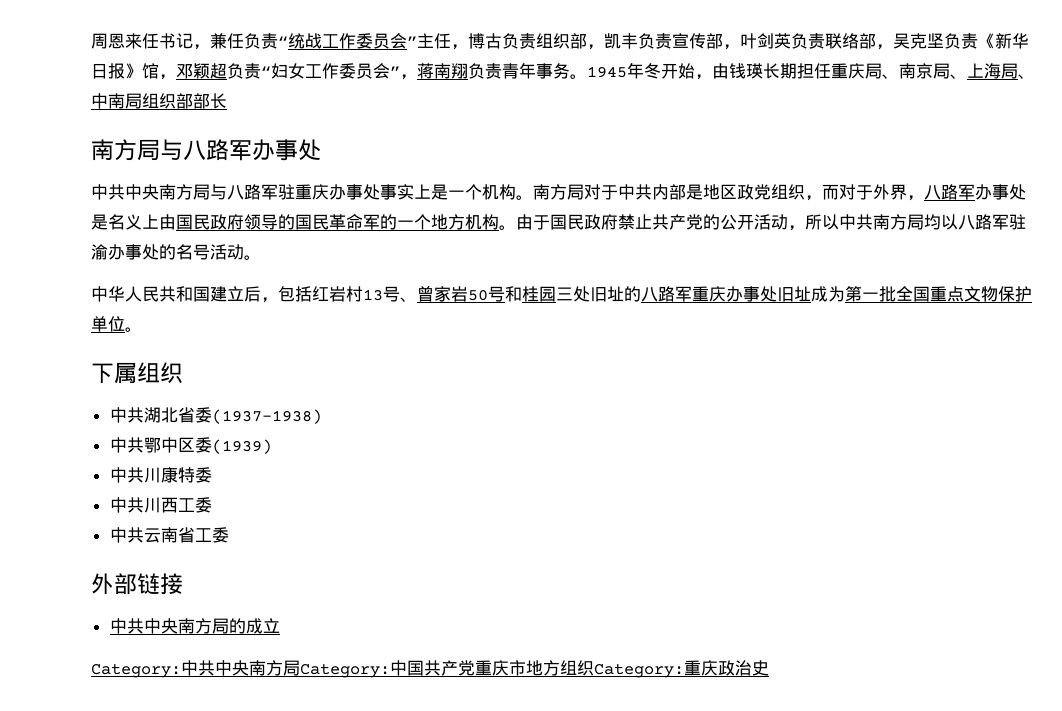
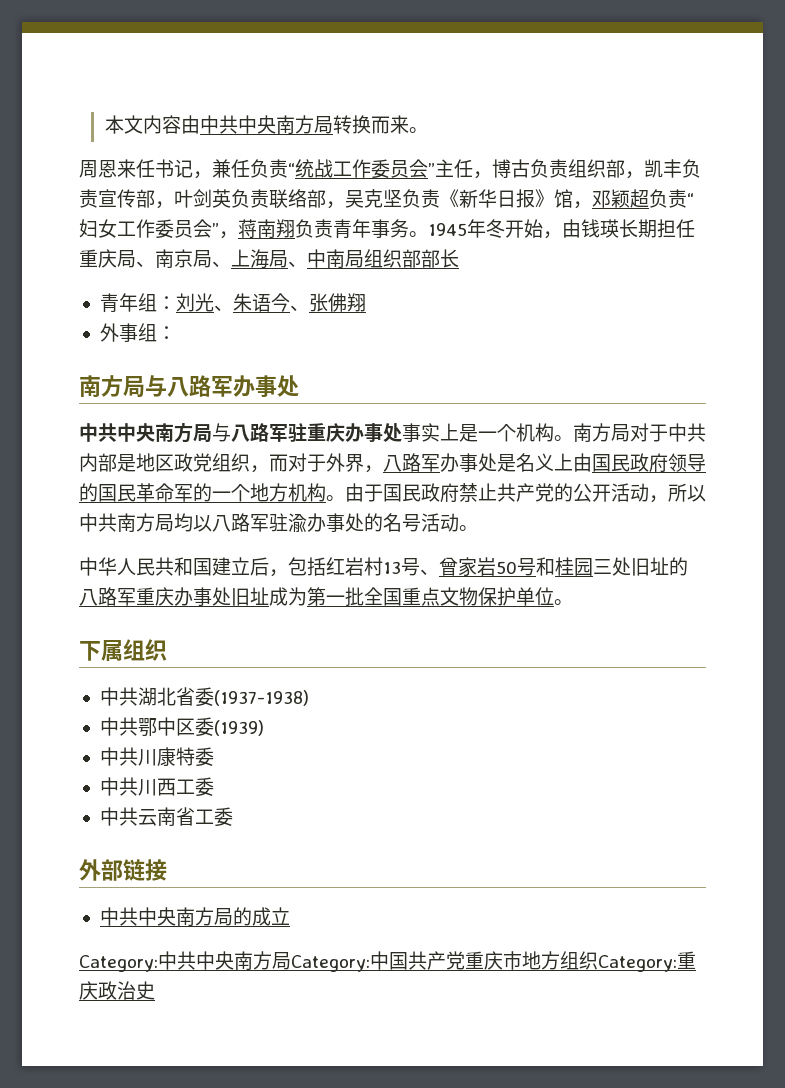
(91, 41) none -> [104,115,428,134] 本文内容由中共中央南方局转换而来。 //
(227, 101) none -> [99,293,366,313] [99,323,176,342] // 青年组：刘光、朱语今、张佛翔 // 外事组：

